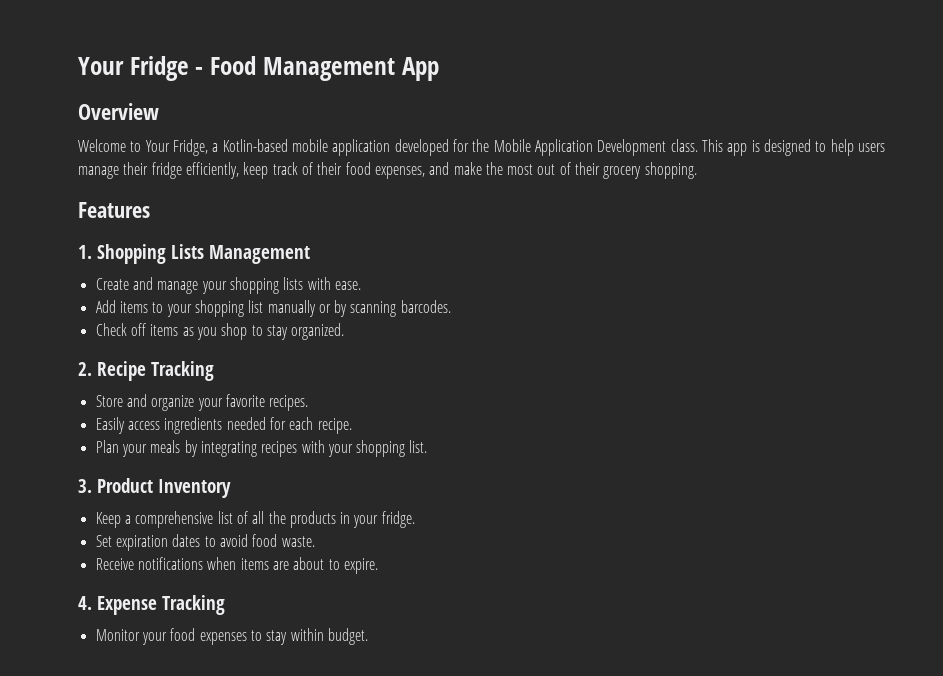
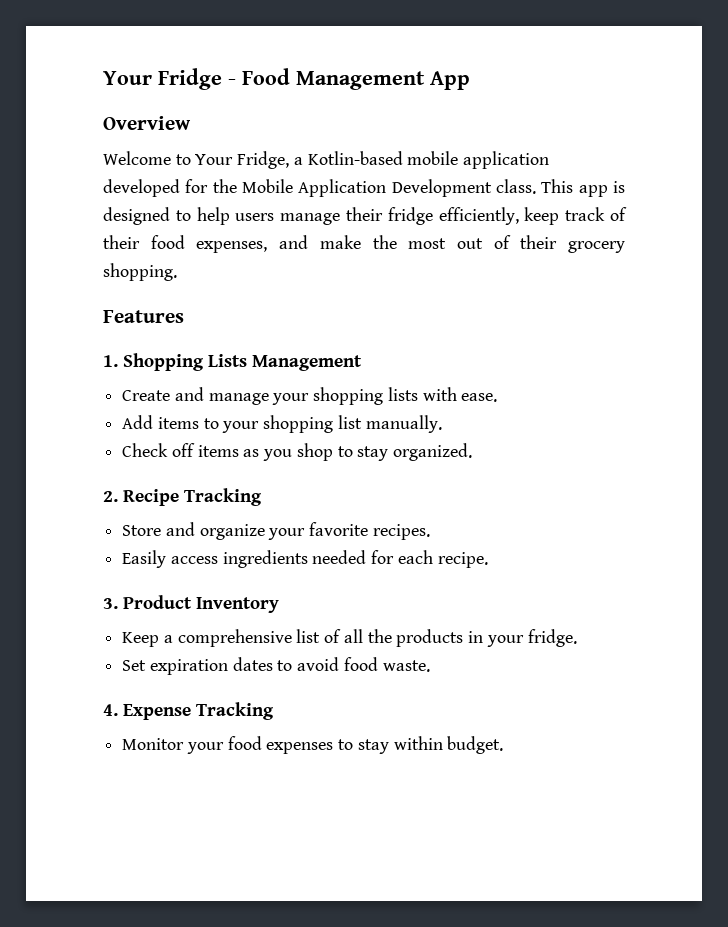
[267,300,451,317] manually or by scanning barcodes. -> [365,415,442,433] manually.
[95,440,428,457] // Plan your meals by integrating recipes with your shopping list. -> (488, 560) none
[95,557,378,574] // Receive notifications when items are about to expire. -> (430, 666) none

